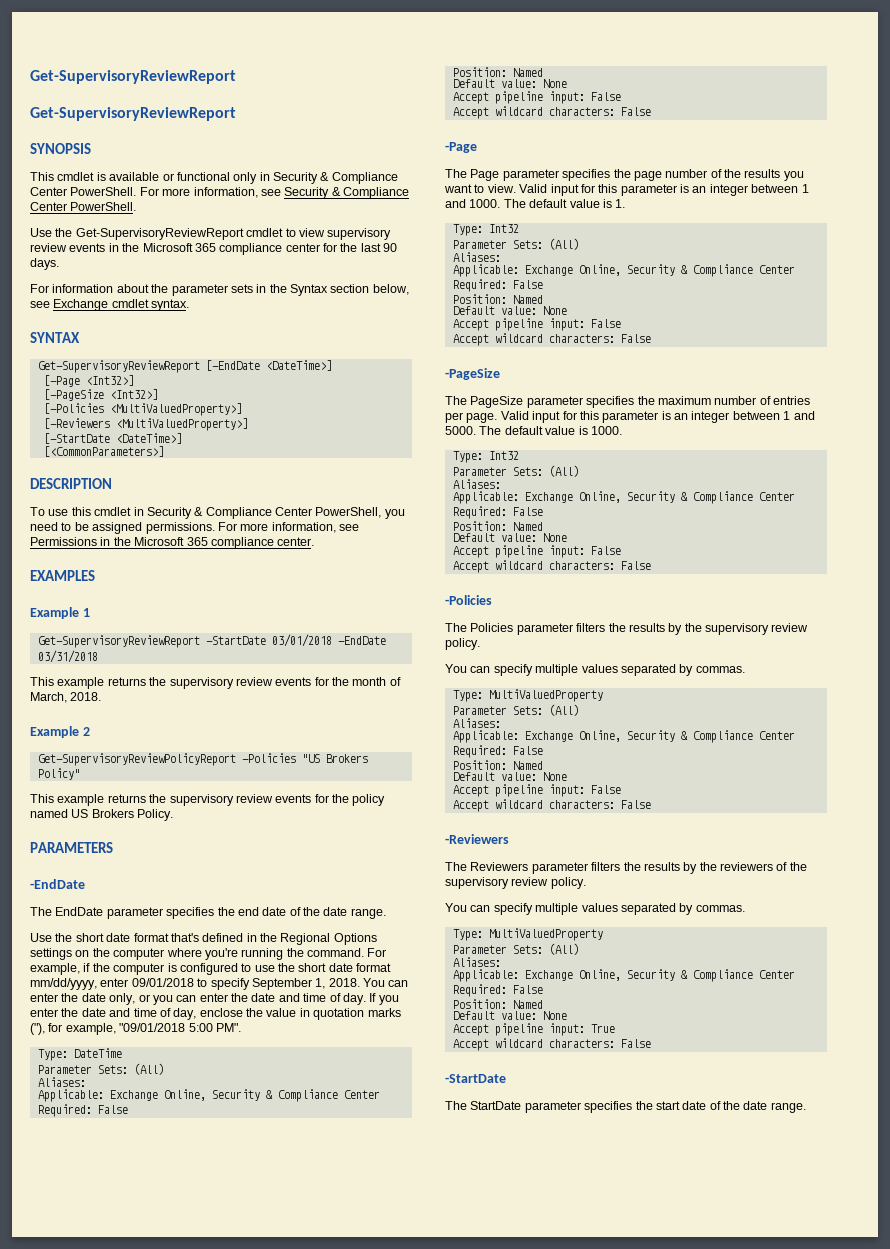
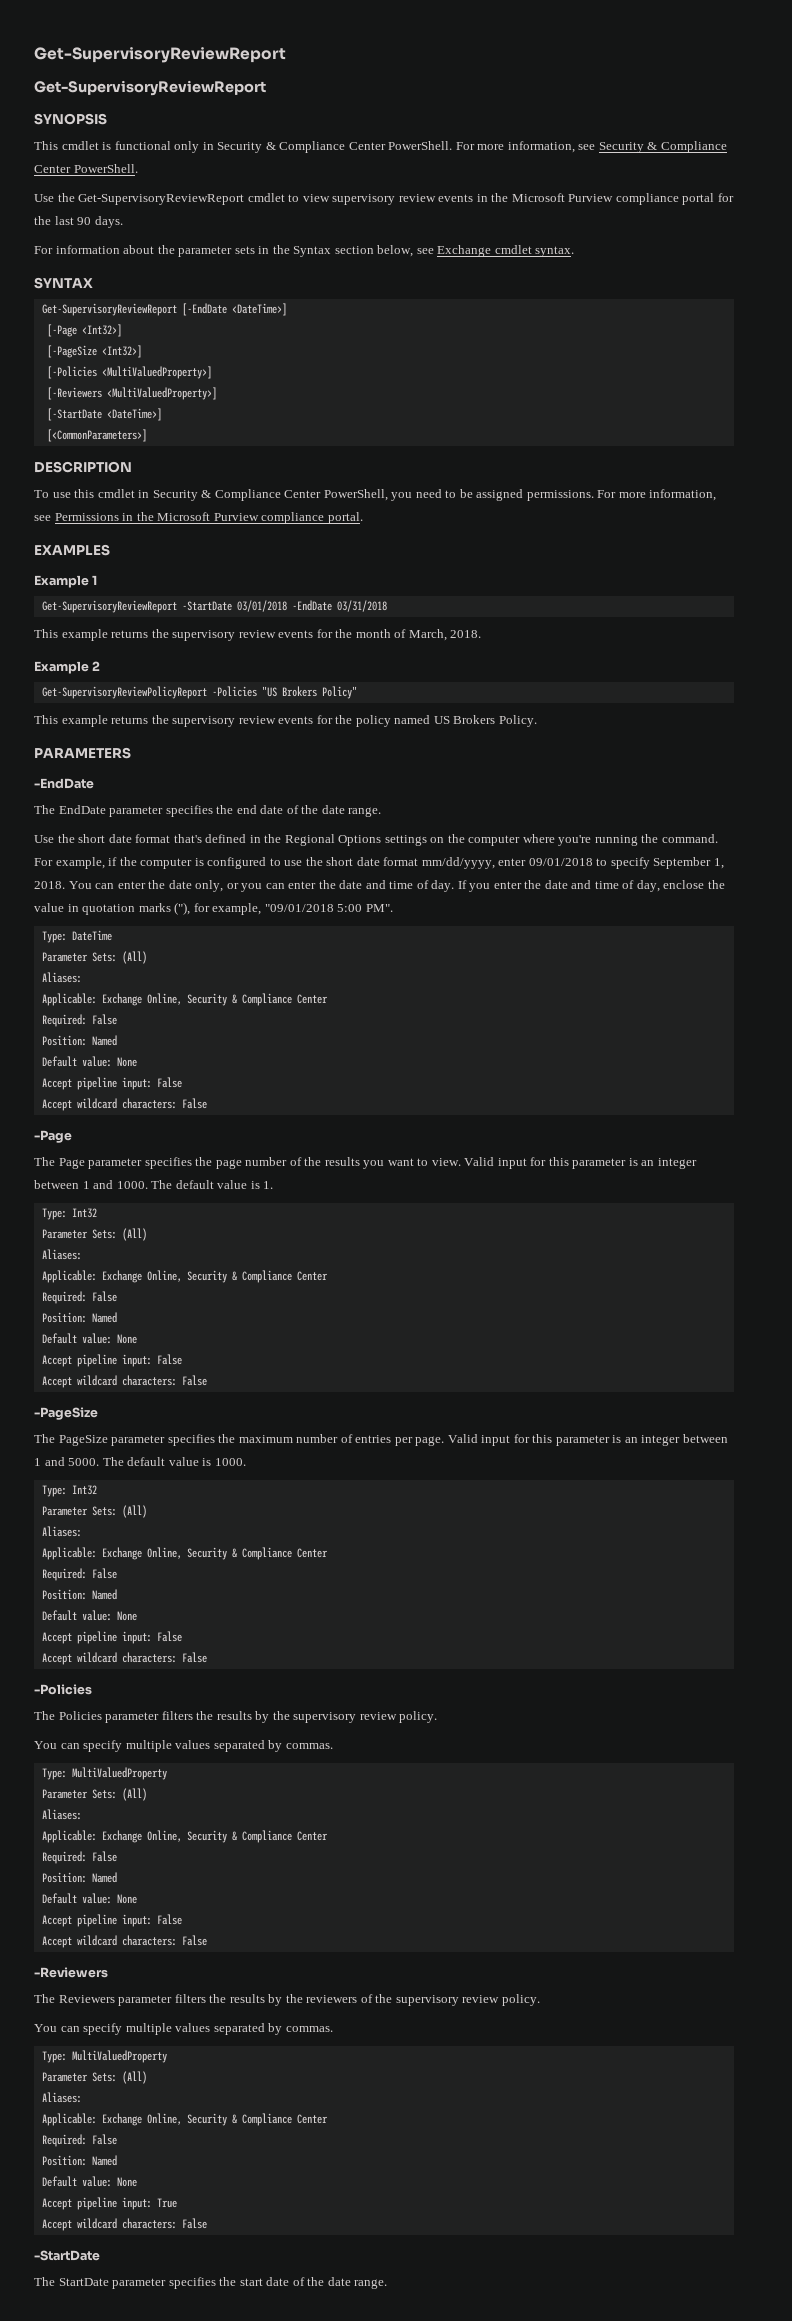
[109,172,174,181] available or -> (112, 146) none
[194,243,320,255] 365 compliance center -> [568,193,715,205] Purview compliance portal
[186,537,315,549] 365 compliance center. -> [213,512,363,524] Purview compliance portal.

